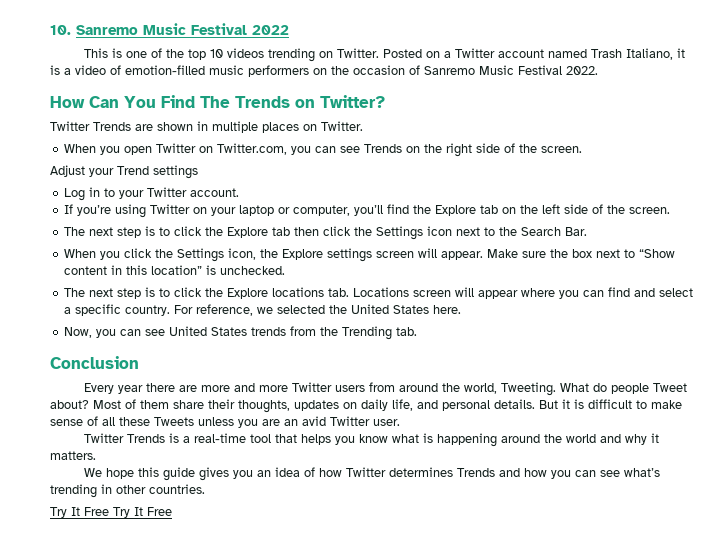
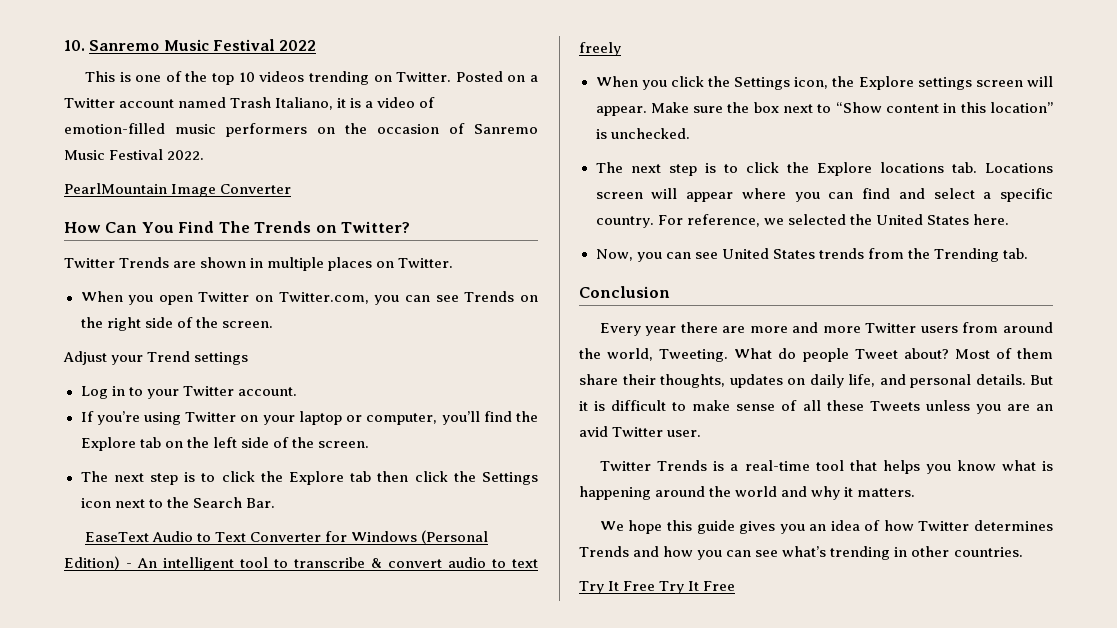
(598, 70) none -> [64,183,292,197] // PearlMountain Image Converter
(588, 231) none -> [84,530,489,544] [64,556,538,571] [579,42,621,56] // EaseText Audio to Text Converter for Windows (Personal Edition) - An intelligent tool to transcribe & convert audio to text freely

